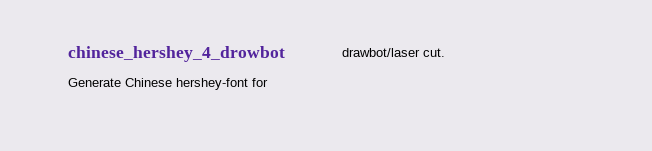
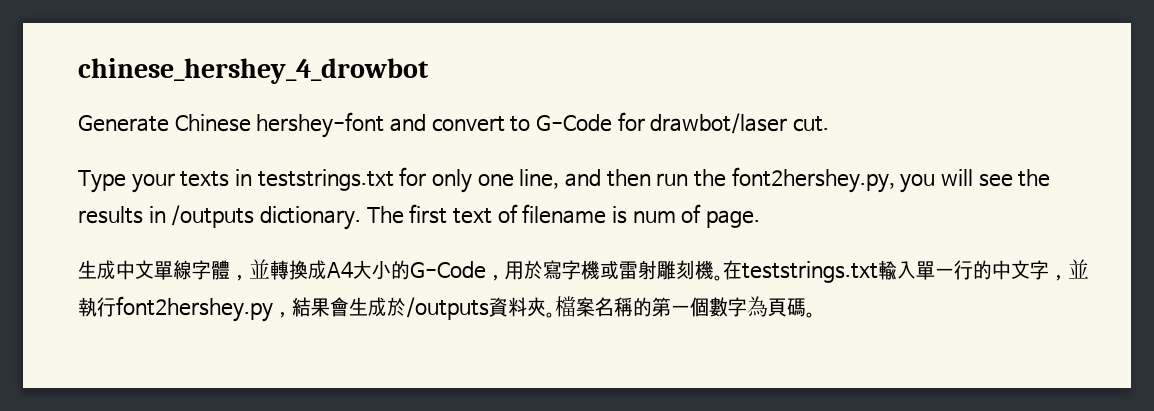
(248, 84) none -> [389,114,612,132] and convert to G-Code
(445, 52) none -> [78,167,1051,193] [78,204,761,230] [78,259,1089,283] [78,296,815,322] // Type your texts in teststrings.txt for only one line, and then run the font2hershey.py, you will see the results in /outputs dictionary. The first text of filename is num of page. // 生成中文單線字體，並轉換成A4大小的G-Code，用於寫字機或雷射雕刻機。在teststrings.txt輸入單一行的中文字，並執行font2hershey.py，結果會生成於/outputs資料夾。檔案名稱的第一個數字為頁碼。

